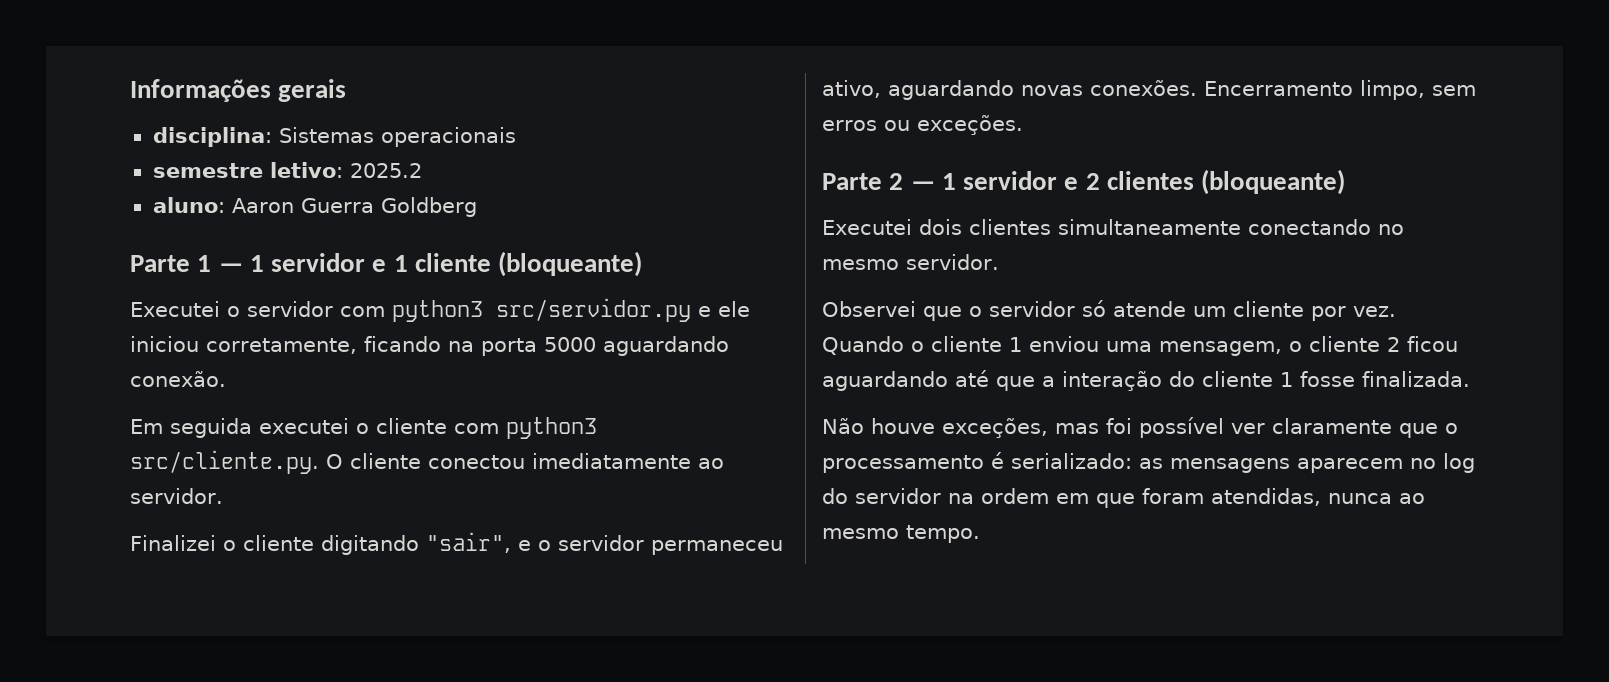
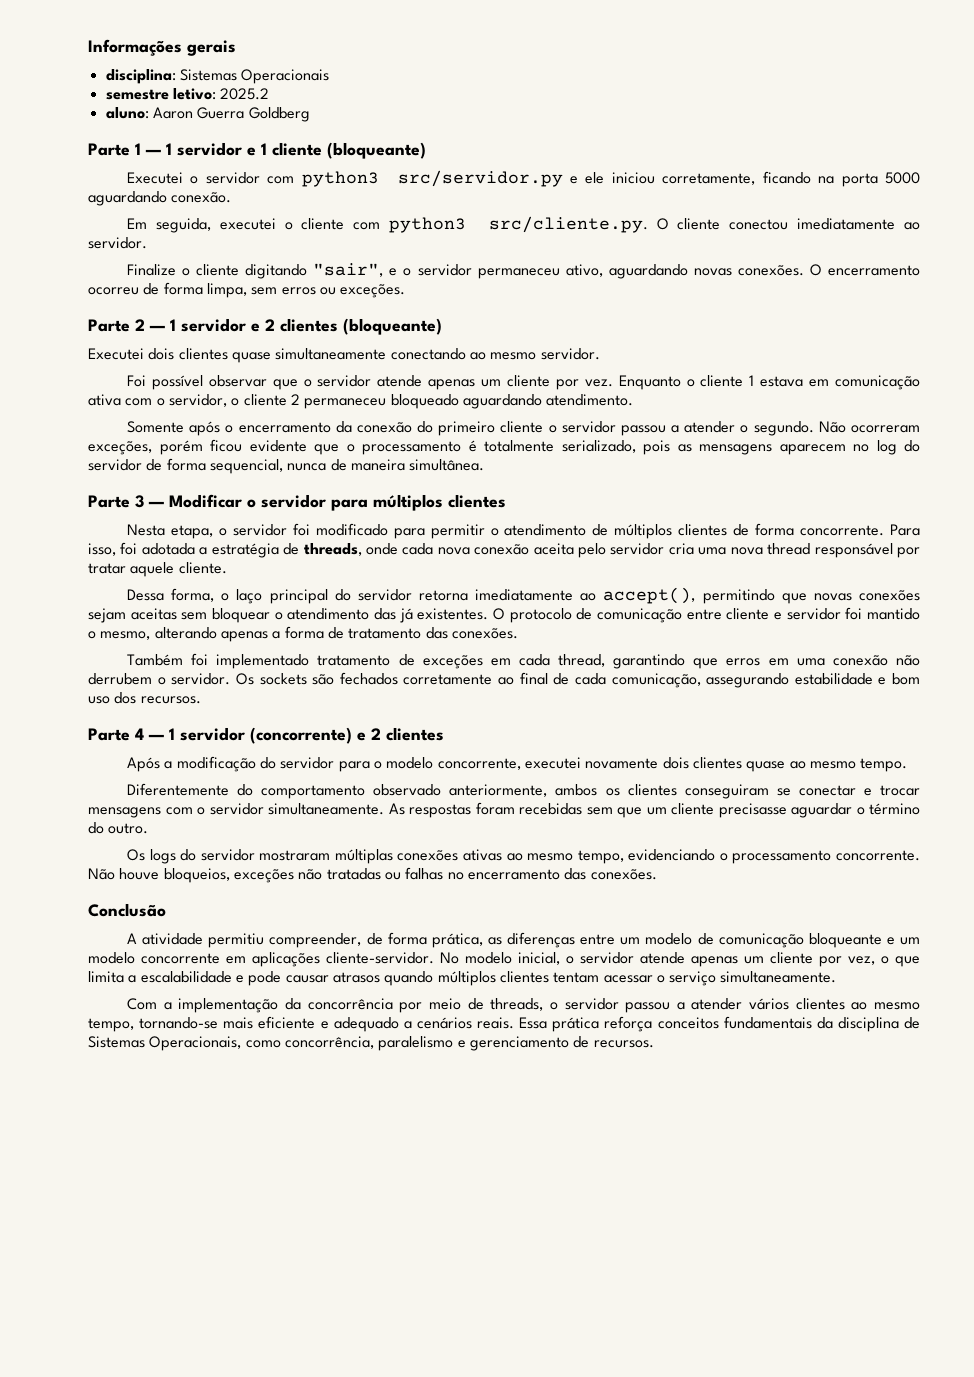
[380,127,516,147] operacionais -> [241,69,330,84] Operacionais
[170,418,252,438] seguida -> [155,218,211,233] seguida,
[130,535,216,551] Finalizei -> [127,264,177,276] Finalize
[1203,80,1425,100] Encerramento limpo, -> [809,264,921,276] [88,282,247,298] O encerramento ocorreu de forma limpa,
(1051, 227) none -> [231,352,271,363] quase
[1377,224,1404,235] no -> [469,352,486,360] ao
[822,301,916,317] Observei -> [127,375,267,390] Foi possível observar
[1082,300,1186,317] só atende -> [377,375,476,390] atende apenas
[822,336,904,355] Quando -> [618,375,681,390] Enquanto
[1029,336,1458,356] [822,370,1470,391] [822,417,1392,438] enviou uma mensagem, o cliente 2 ficou aguardando até que a interação do cliente 1 fosse finalizada. // Não houve exceções, mas foi possível ver claramente -> [760,375,921,390] [88,394,634,409] [127,421,921,436] [88,439,307,455] estava em comunicação ativa com o servidor, o cliente 2 permaneceu bloqueado aguardando atendimento. // Somente após o encerramento da conexão do primeiro cliente o servidor passou a atender o segundo. Não ocorreram exceções, porém ficou evidente
[1011,453,1132,469] serializado: -> [484,440,670,455] totalmente serializado, pois
[948,488,1425,508] [822,525,980,543] na ordem em que foram atendidas, nunca ao mesmo tempo. -> [146,458,485,474] [88,494,506,511] [127,523,920,539] [88,542,921,558] [88,562,227,577] [127,587,921,604] [88,607,920,623] [88,626,518,642] [127,653,921,669] [88,672,920,688] [88,692,201,704] [88,727,444,744] [127,756,908,772] [127,783,920,799] [88,802,920,818] [88,822,149,834] [127,849,921,864] [88,867,657,883] [88,903,166,917] [127,932,920,948] [88,952,920,967] [88,971,837,986] [127,998,920,1013] [88,1016,920,1032] [88,1036,654,1051] de forma sequencial, nunca de maneira simultânea. // Parte 3 — Modificar o servidor para múltiplos clientes // Nesta etapa, o servidor foi modificado para permitir o atendimento de múltiplos clientes de forma concorrente. Para isso, foi adotada a estratégia de threads, onde cada nova conexão aceita pelo servidor cria uma nova thread responsável por tratar aquele cliente. // Dessa forma, o laço principal do servidor retorna imediatamente ao accept(), permitindo que novas conexões sejam aceitas sem bloquear o atendimento das já existentes. O protocolo de comunicação entre cliente e servidor foi mantido o mesmo, alterando apenas a forma de tratamento das conexões. // Também foi implementado tratamento de exceções em cada thread, garantindo que erros em uma conexão não derrubem o servidor. Os sockets são fechados corretamente ao final de cada comunicação, assegurando estabilidade e bom uso dos recursos. // Parte 4 — 1 servidor (concorrente) e 2 clientes // Após a modificação do servidor para o modelo concorrente, executei novamente dois clientes quase ao mesmo tempo. // Diferentemente do comportamento observado anteriormente, ambos os clientes conseguiram se conectar e trocar mensagens com o servidor simultaneamente. As respostas foram recebidas sem que um cliente precisasse aguardar o término do outro. // Os logs do servidor mostraram múltiplas conexões ativas ao mesmo tempo, evidenciando o processamento concorrente. Não houve bloqueios, exceções não tratadas ou falhas no encerramento das conexões. // Conclusão // A atividade permitiu compreender, de forma prática, as diferenças entre um modelo de comunicação bloqueante e um modelo concorrente em aplicações cliente-servidor. No modelo inicial, o servidor atende apenas um cliente por vez, o que limita a escalabilidade e pode causar atrasos quando múltiplos clientes tentam acessar o serviço simultaneamente. // Com a implementação da concorrência por meio de threads, o servidor passou a atender vários clientes ao mesmo tempo, tornando-se mais eficiente e adequado a cenários reais. Essa prática reforça conceitos fundamentais da disciplina de Sistemas Operacionais, como concorrência, paralelismo e gerenciamento de recursos.

